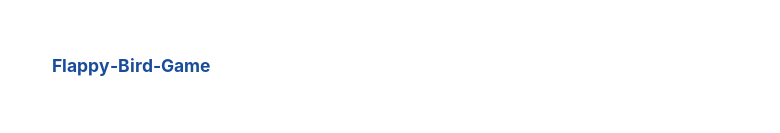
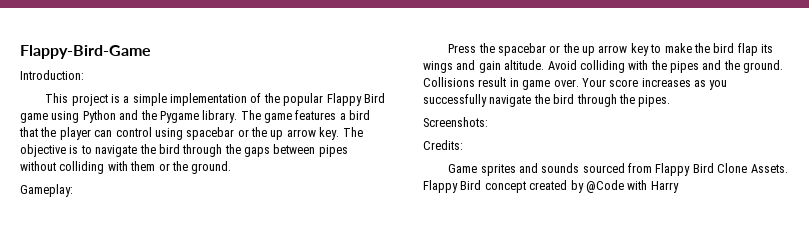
(210, 67) none -> [20,70,84,80] [45,93,385,106] [20,110,371,123] [19,127,363,140] [20,144,348,157] [20,161,232,174] [20,184,73,197] [448,43,774,56] [423,60,784,73] [423,77,728,90] [423,94,671,107] [423,117,488,127] [423,140,463,150] [448,163,788,176] [423,180,679,193] // Introduction: // This project is a simple implementation of the popular Flappy Bird game using Python and the Pygame library. The game features a bird that the player can control using spacebar or the up arrow key. The objective is to navigate the bird through the gaps between pipes without colliding with them or the ground. // Gameplay: // Press the spacebar or the up arrow key to make the bird flap its wings and gain altitude. Avoid colliding with the pipes and the ground. Collisions result in game over. Your score increases as you successfully navigate the bird through the pipes. // Screenshots: // Credits: // Game sprites and sounds sourced from Flappy Bird Clone Assets. Flappy Bird concept created by @Code with Harry

